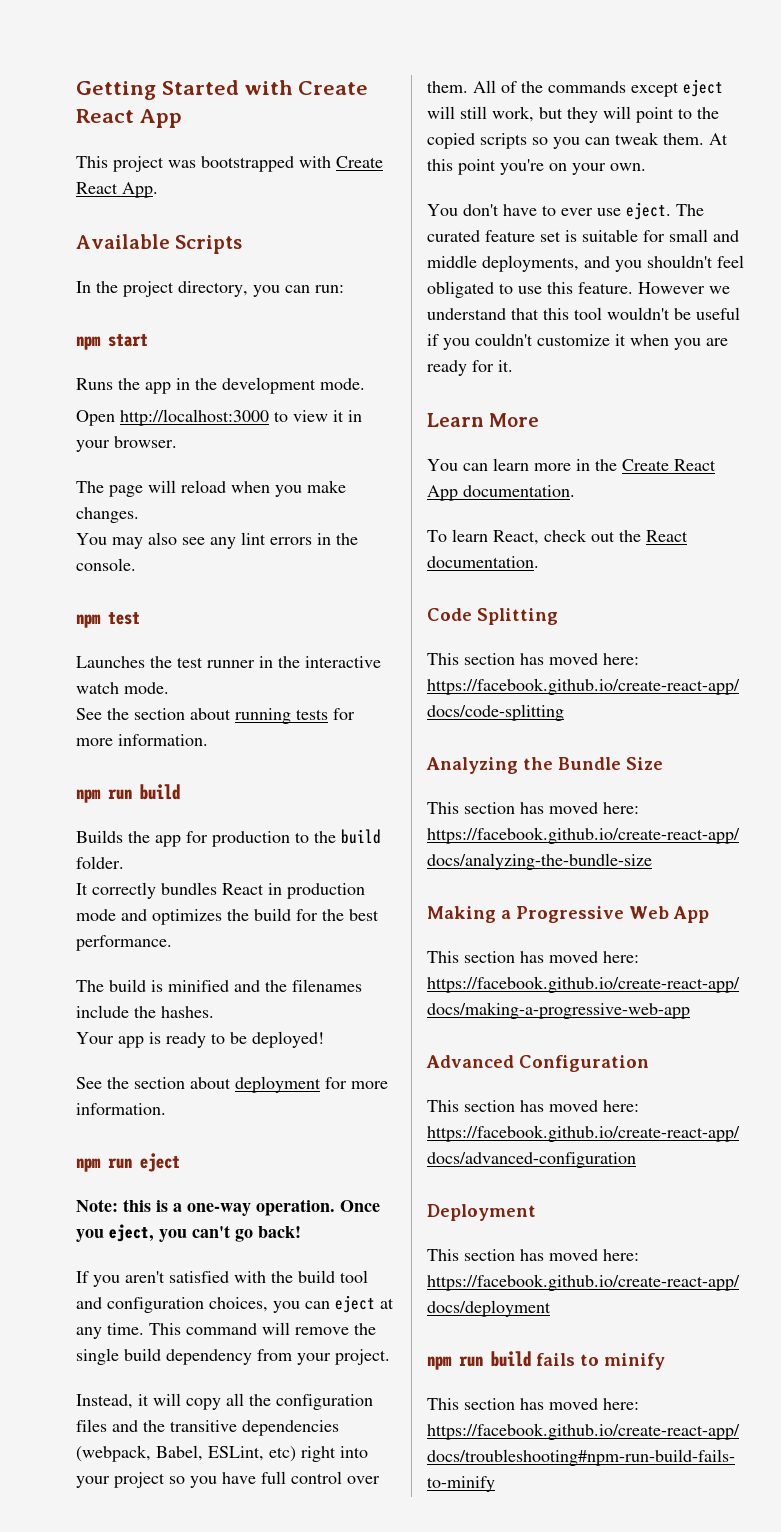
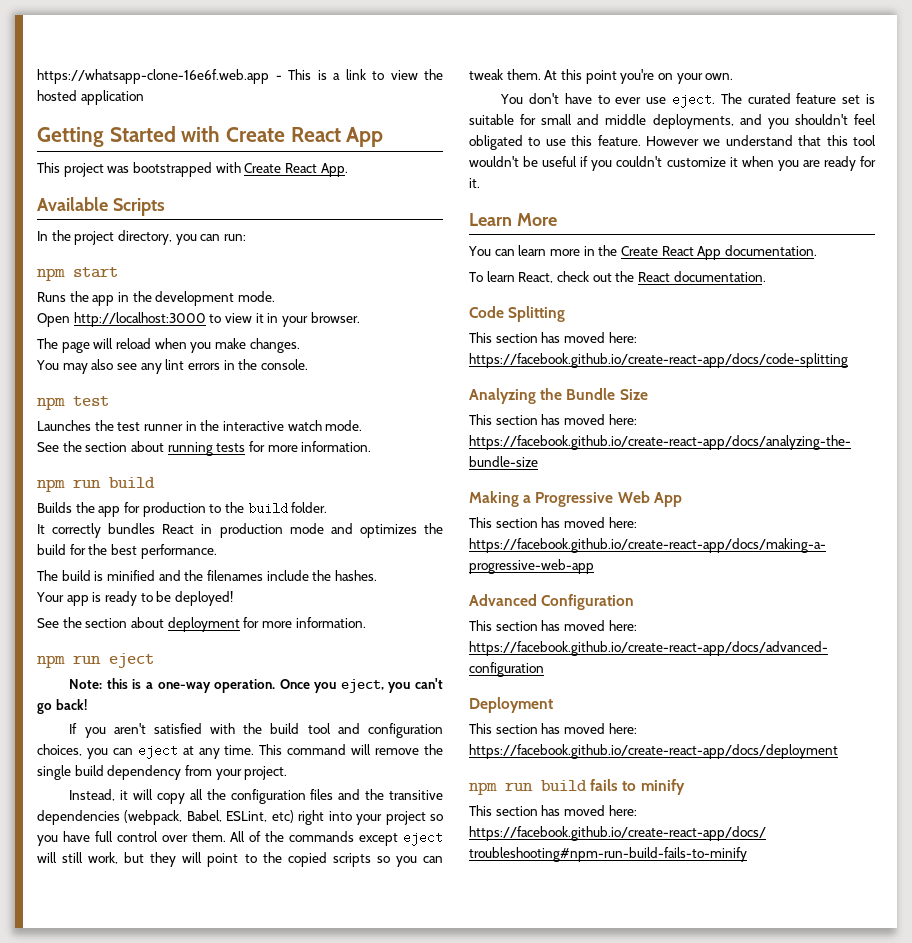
(76, 90) none -> [37,69,443,84] [37,90,144,105] https://whatsapp-clone-16e6f.web.app - This is a link to view the hosted application //

